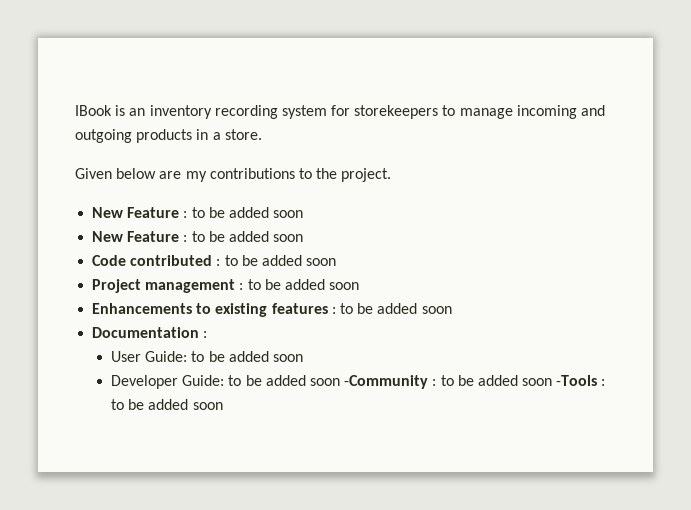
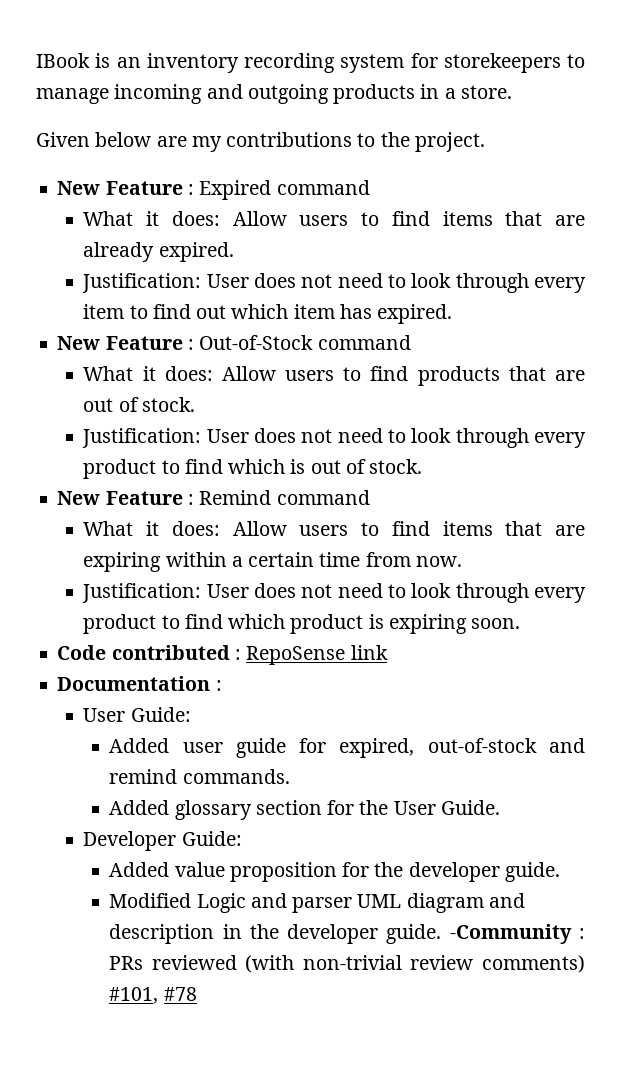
[191,207,304,218] [92,231,304,242] [92,255,337,266] [92,279,360,293] [92,303,452,317] [92,327,208,338] [111,351,303,362] [111,375,606,389] [111,399,223,410] to be added soon // New Feature : to be added soon // Code contributed : to be added soon // Project management : to be added soon // Enhancements to existing features : to be added soon // Documentation : // User Guide: to be added soon // Developer Guide: to be added soon -Community : to be added soon -Tools : to be added soon -> [199,180,370,200] [83,211,585,226] [83,242,234,262] [82,273,586,293] [83,304,453,324] [57,335,411,350] [83,366,585,386] [83,397,195,412] [82,428,586,448] [83,459,423,479] [57,490,370,505] [83,521,585,536] [83,552,463,572] [82,583,586,603] [83,614,521,634] [57,645,388,665] [57,676,222,691] [83,707,191,722] [109,738,585,758] [109,769,290,784] [109,800,500,820] [83,831,242,851] [109,862,560,882] [109,893,525,913] [109,924,585,944] [109,955,585,973] [109,987,197,1004] Expired command // What it does: Allow users to find items that are already expired. // Justification: User does not need to look through every item to find out which item has expired. // New Feature : Out-of-Stock command // What it does: Allow users to find products that are out of stock. // Justification: User does not need to look through every product to find which is out of stock. // New Feature : Remind command // What it does: Allow users to find items that are expiring within a certain time from now. // Justification: User does not need to look through every product to find which product is expiring soon. // Code contributed : RepoSense link // Documentation : // User Guide: // Added user guide for expired, out-of-stock and remind commands. // Added glossary section for the User Guide. // Developer Guide: // Added value proposition for the developer guide. // Modified Logic and parser UML diagram and description in the developer guide. -Community : PRs reviewed (with non-trivial review comments) #101, #78

